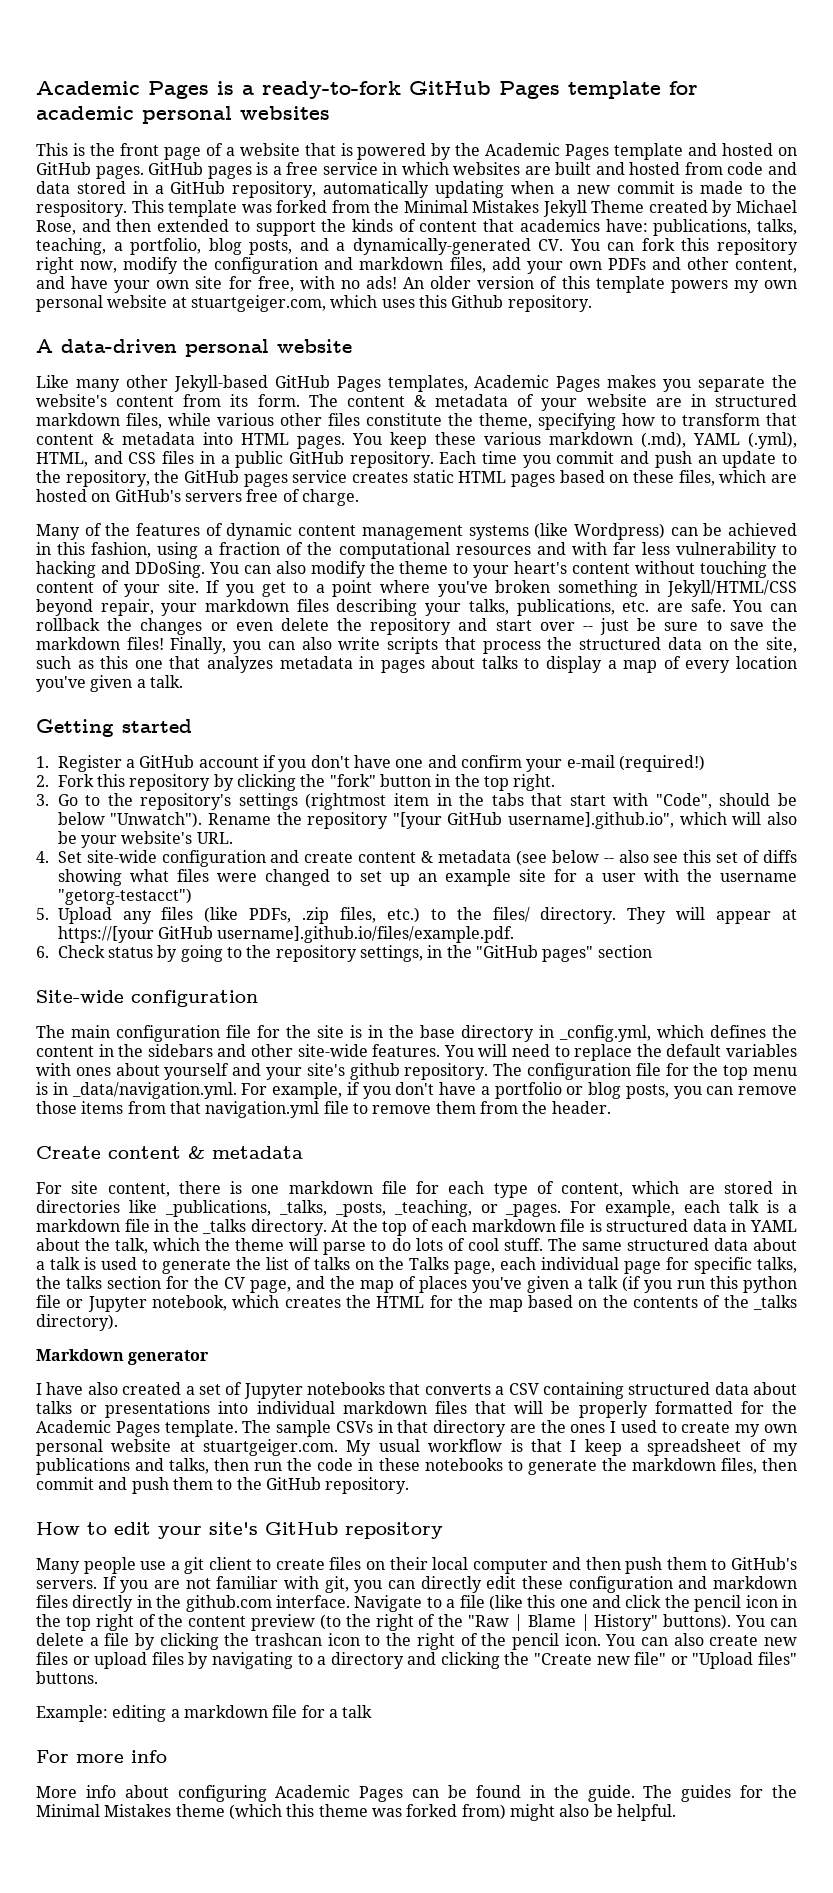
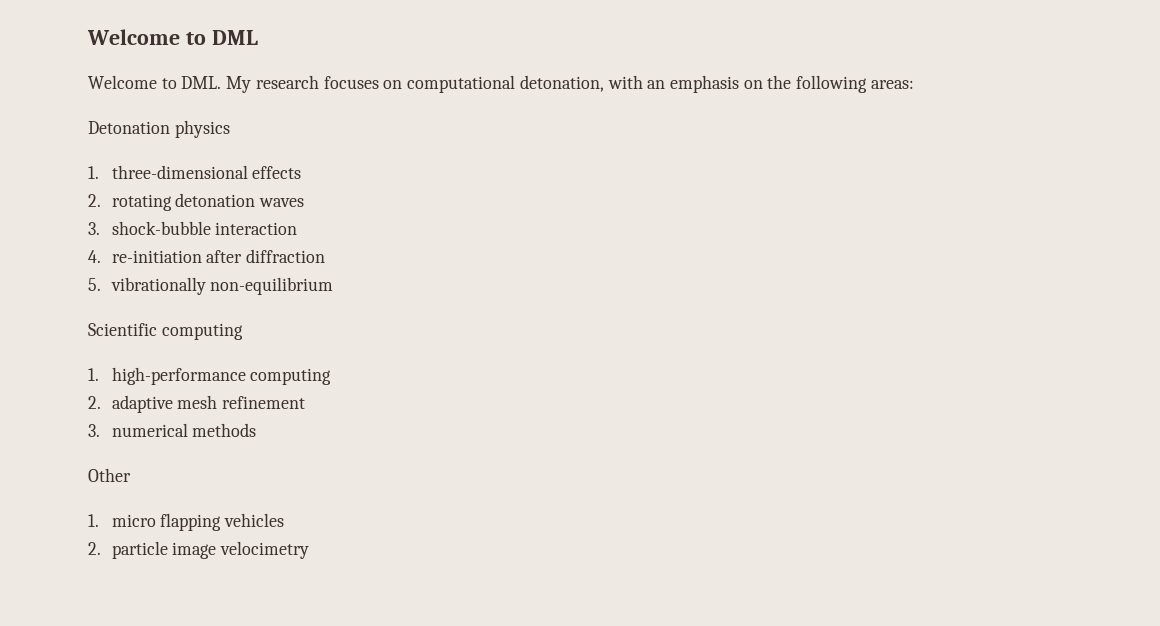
[36,81,698,99] [36,106,330,124] [36,143,798,160] [36,162,797,179] [36,181,798,198] [36,200,798,217] [36,219,797,236] [36,238,799,255] [36,257,797,274] [36,276,797,293] [36,295,592,312] [36,339,352,357] [36,375,797,392] [36,394,797,411] [36,413,797,430] [36,432,797,449] [36,451,798,468] [36,470,797,487] [36,489,359,506] [36,523,798,540] [36,542,798,559] [36,561,798,578] [36,580,798,597] [36,599,798,616] [36,618,797,635] [36,637,798,654] [36,656,798,673] [36,675,183,692] [36,719,192,737] [36,755,705,772] [36,774,556,791] [36,793,798,810] [57,812,797,829] [57,831,233,848] [36,850,797,867] [57,869,797,886] [57,888,192,905] [36,907,797,924] [57,926,515,943] [36,945,652,962] [36,990,258,1007] [36,1025,797,1042] [36,1044,798,1061] [36,1063,797,1080] [36,1082,797,1099] [36,1101,611,1118] [36,1146,303,1159] [36,1181,797,1198] [36,1200,797,1217] [36,1219,797,1236] [36,1238,797,1255] [36,1257,797,1274] [36,1276,797,1293] [36,1295,798,1312] [36,1314,118,1331] [36,1349,210,1365] [36,1382,797,1399] [36,1401,798,1418] [36,1420,797,1437] [36,1439,798,1456] [36,1458,798,1475] [36,1477,410,1494] [36,1522,443,1539] [36,1557,797,1574] [36,1576,797,1593] [36,1595,798,1612] [36,1614,798,1631] [36,1633,798,1650] [36,1652,798,1669] [36,1671,98,1684] [36,1705,373,1722] [36,1750,167,1763] [36,1785,798,1802] [36,1804,676,1821] Academic Pages is a ready-to-fork GitHub Pages template for academic personal websites // This is the front page of a website that is powered by the Academic Pages template and hosted on GitHub pages. GitHub pages is a free service in which websites are built and hosted from code and data stored in a GitHub repository, automatically updating when a new commit is made to the respository. This template was forked from the Minimal Mistakes Jekyll Theme created by Michael Rose, and then extended to support the kinds of content that academics have: publications, talks, teaching, a portfolio, blog posts, and a dynamically-generated CV. You can fork this repository right now, modify the configuration and markdown files, add your own PDFs and other content, and have your own site for free, with no ads! An older version of this template powers my own personal website at stuartgeiger.com, which uses this Github repository. // A data-driven personal website // Like many other Jekyll-based GitHub Pages templates, Academic Pages makes you separate the website's content from its form. The content & metadata of your website are in structured markdown files, while various other files constitute the theme, specifying how to transform that content & metadata into HTML pages. You keep these various markdown (.md), YAML (.yml), HTML, and CSS files in a public GitHub repository. Each time you commit and push an update to the repository, the GitHub pages service creates static HTML pages based on these files, which are hosted on GitHub's servers free of charge. // Many of the features of dynamic content management systems (like Wordpress) can be achieved in this fashion, using a fraction of the computational resources and with far less vulnerability to hacking and DDoSing. You can also modify the theme to your heart's content without touching the content of your site. If you get to a point where you've broken something in Jekyll/HTML/CSS beyond repair, your markdown files describing your talks, publications, etc. are safe. You can rollback the changes or even delete the repository and start over -- just be sure to save the markdown files! Finally, you can also write scripts that process the structured data on the site, such as this one that analyzes metadata in pages about talks to display a map of every location you've given a talk. // Getting started // 1. Register a GitHub account if you don't have one and confirm your e-mail (required!) // 2. Fork this repository by clicking the "fork" button in the top right. // 3. Go to the repository's settings (rightmost item in the tabs that start with "Code", should be below "Unwatch"). Rename the repository "[your GitHub username].github.io", which will also be your website's URL. // 4. Set site-wide configuration and create content & metadata (see below -- also see this set of diffs showing what files were changed to set up an example site for a user with the username "getorg-testacct") // 5. Upload any files (like PDFs, .zip files, etc.) to the files/ directory. They will appear at https://[your GitHub username].github.io/files/example.pdf. // 6. Check status by going to the repository settings, in the "GitHub pages" section // Site-wide configuration // The main configuration file for the site is in the base directory in _config.yml, which defines the content in the sidebars and other site-wide features. You will need to replace the default variables with ones about yourself and your site's github repository. The configuration file for the top menu is in _data/navigation.yml. For example, if you don't have a portfolio or blog posts, you can remove those items from that navigation.yml file to remove them from the header. // Create content & metadata // For site content, there is one markdown file for each type of content, which are stored in directories like _publications, _talks, _posts, _teaching, or _pages. For example, each talk is a markdown file in the _talks directory. At the top of each markdown file is structured data in YAML about the talk, which the theme will parse to do lots of cool stuff. The same structured data about a talk is used to generate the list of talks on the Talks page, each individual page for specific talks, the talks section for the CV page, and the map of places you've given a talk (if you run this python file or Jupyter notebook, which creates the HTML for the map based on the contents of the _talks directory). // Markdown generator // I have also created a set of Jupyter notebooks that converts a CSV containing structured data about talks or presentations into individual markdown files that will be properly formatted for the Academic Pages template. The sample CSVs in that directory are the ones I used to create my own personal website at stuartgeiger.com. My usual workflow is that I keep a spreadsheet of my publications and talks, then run the code in these notebooks to generate the markdown files, then commit and push them to the GitHub repository. // How to edit your site's GitHub repository // Many people use a git client to create files on their local computer and then push them to GitHub's servers. If you are not familiar with git, you can directly edit these configuration and markdown files directly in the github.com interface. Navigate to a file (like this one and click the pencil icon in the top right of the content preview (to the right of the "Raw | Blame | History" buttons). You can delete a file by clicking the trashcan icon to the right of the pencil icon. You can also create new files or upload files by navigating to a directory and clicking the "Create new file" or "Upload files" buttons. // Example: editing a markdown file for a talk // For more info // More info about configuring Academic Pages can be found in the guide. The guides for the Minimal Mistakes theme (which this theme was forked from) might also be helpful. -> [87,29,258,45] [88,75,914,93] [88,120,230,138] [88,165,302,179] [88,193,305,211] [88,221,298,235] [88,249,326,263] [88,277,334,295] [88,323,243,340] [88,367,332,385] [88,395,306,413] [88,423,257,437] [88,468,131,482] [88,513,285,531] [88,541,310,559] Welcome to DML // Welcome to DML. My research focuses on computational detonation, with an emphasis on the following areas: // Detonation physics // 1. three-dimensional effects // 2. rotating detonation waves // 3. shock-bubble interaction // 4. re-initiation after diffraction // 5. vibrationally non-equilibrium // Scientific computing // 1. high-performance computing // 2. adaptive mesh refinement // 3. numerical methods // Other // 1. micro flapping vehicles // 2. particle image velocimetry

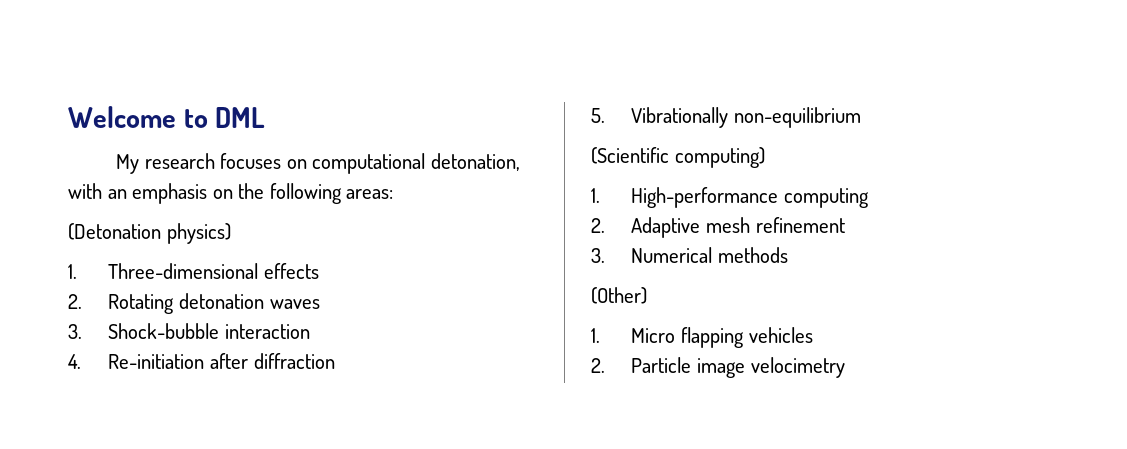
[88,75,222,89] Welcome to DML. -> (266, 117) none
[88,120,230,138] [88,165,248,179] Detonation physics // 1. three-dimensional -> [68,223,231,244] [68,263,259,279] (Detonation physics) // 1. Three-dimensional
[111,194,172,211] rotating -> [108,294,175,314] Rotating
[111,221,211,235] shock-bubble -> [108,323,220,339] Shock-bubble
[111,250,202,263] re-initiation -> [108,354,205,369] Re-initiation
[110,277,206,295] vibrationally -> [631,107,729,128] Vibrationally
[88,323,243,340] [88,367,332,385] [88,395,173,413] Scientific computing // 1. high-performance computing // 2. adaptive -> [591,147,765,168] [591,187,869,208] [591,217,701,238] (Scientific computing) // 1. High-performance computing // 2. Adaptive
[111,423,188,437] numerical -> [631,247,713,263] Numerical
[88,468,131,482] [88,514,156,527] Other // 1. micro -> [591,287,647,304] [591,328,676,343] (Other) // 1. Micro
[111,541,168,559] particle -> [631,357,692,373] Particle

